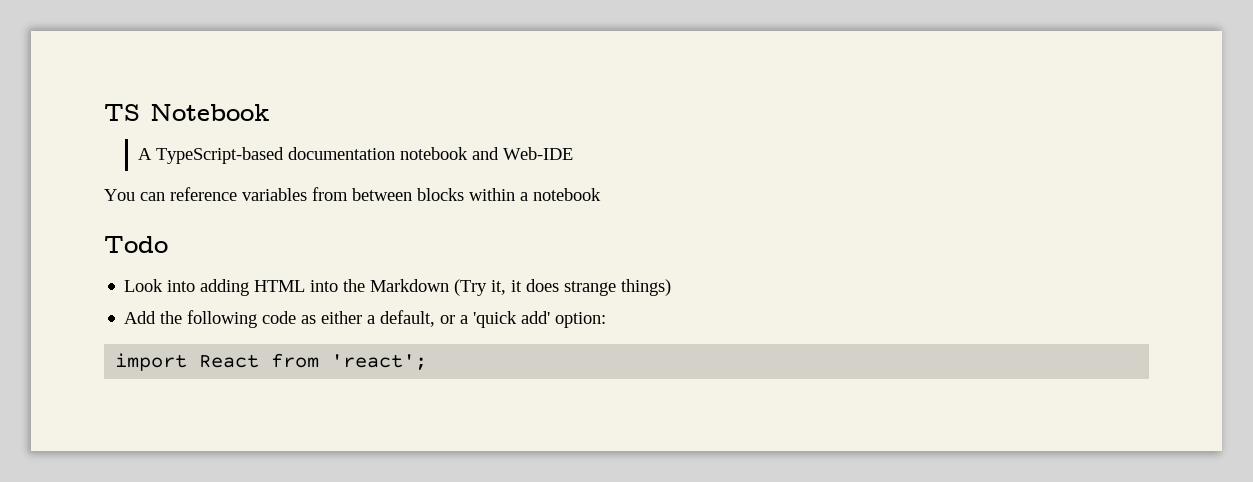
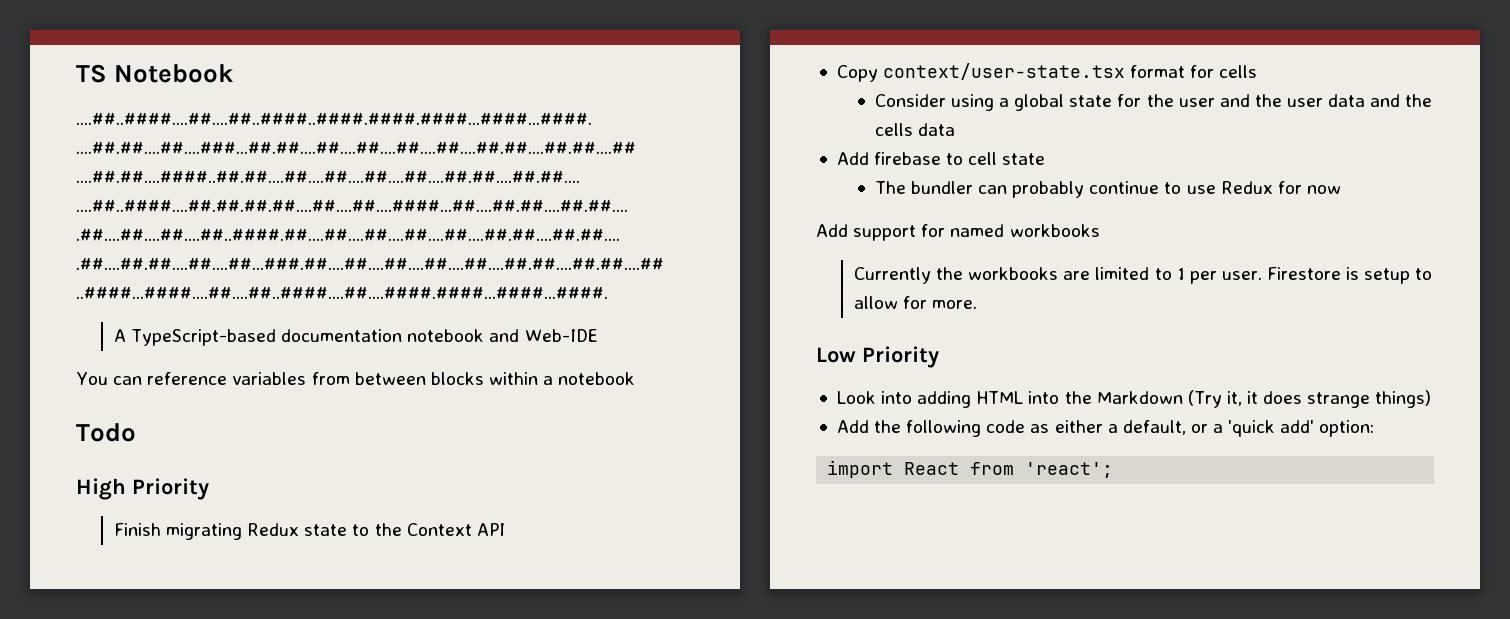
(269, 112) none -> [76,112,592,125] [76,141,636,154] [76,170,580,183] [76,199,628,212] [76,228,620,241] [76,257,664,270] [76,286,608,299] // ....##..####....##....##..####..####.####.####...####...####. ....##.##....##....###...##.##....##....##....##....##....##.##....##.##....## ....##.##....####..##.##....##....##....##....##....##.##....##.##.... ....##..####....##.##.##.##....##....##....####...##....##.##....##.##.... .##....##....##....##..####.##....##....##....##....##....##.##....##.##.... .##....##.##....##....##...###.##....##....##....##....##....##.##....##.##....## ..####...####....##....##..####....##....####.####...####...####.
(168, 244) none -> [76,478,209,500] [113,523,505,540] [836,63,1258,82] [874,94,1433,111] [874,123,955,136] [836,152,1046,165] [874,181,1341,198] [816,224,1100,241] [853,267,1433,284] [853,296,978,309] [816,346,939,368] // High Priority // Finish migrating Redux state to the Context API // Copy context/user-state.tsx format for cells // Consider using a global state for the user and the user data and the cells data // Add firebase to cell state // The bundler can probably continue to use Redux for now // Add support for named workbooks // Currently the workbooks are limited to 1 per user. Firestore is setup to allow for more. // Low Priority

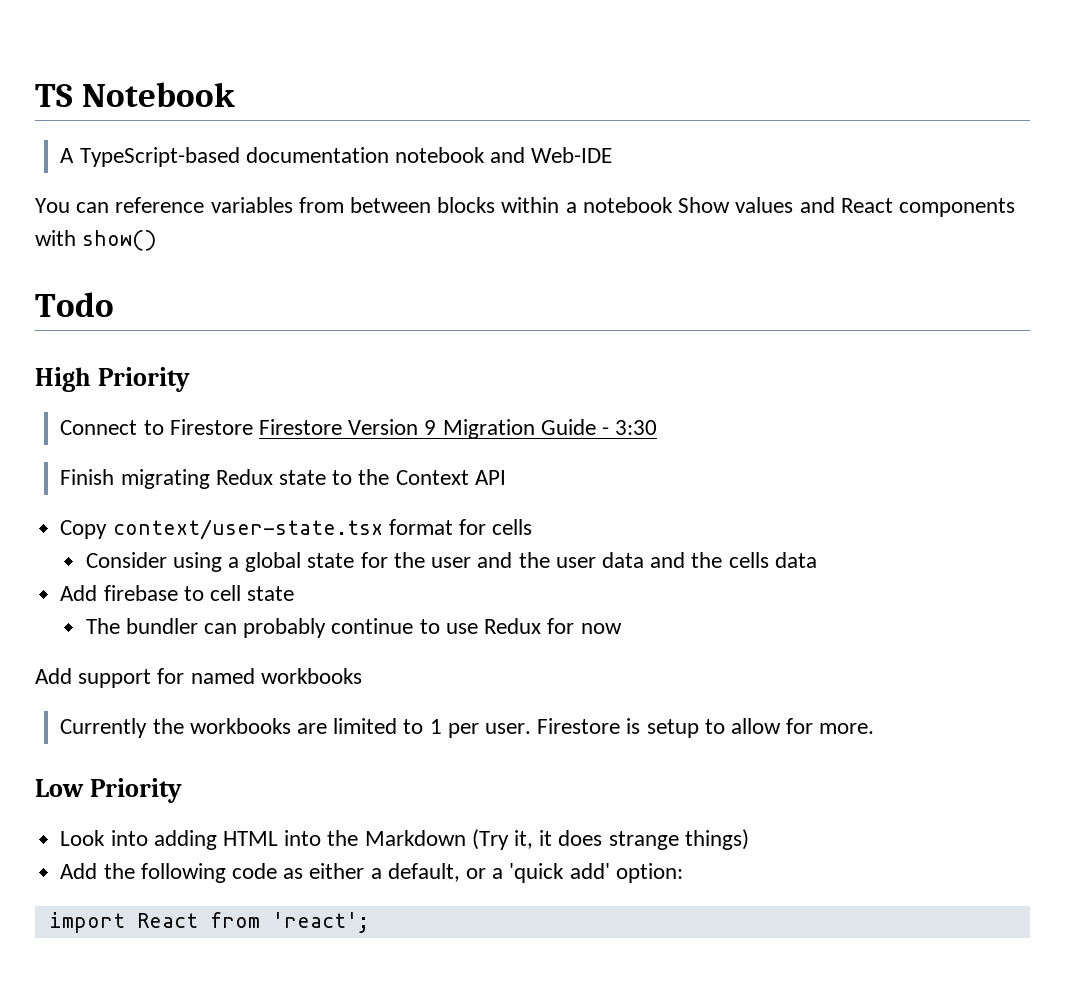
[76,112,592,125] [76,141,636,154] [76,170,580,183] [76,199,628,212] [76,228,620,241] [76,257,664,270] [76,286,608,299] // ....##..####....##....##..####..####.####.####...####...####. ....##.##....##....###...##.##....##....##....##....##....##.##....##.##....## ....##.##....####..##.##....##....##....##....##....##.##....##.##.... ....##..####....##.##.##.##....##....##....####...##....##.##....##.##.... .##....##....##....##..####.##....##....##....##....##....##.##....##.##.... .##....##.##....##....##...###.##....##....##....##....##....##.##....##.##....## ..####...####....##....##..####....##....####.####...####...####. -> (236, 94) none
[76,423,136,442] [76,478,209,500] // Todo // High Priority -> [678,197,1015,217] [35,230,158,251] [35,292,114,317] [35,367,190,392] [60,419,658,439] Show values and React components with show() // Todo // High Priority // Connect to Firestore Firestore Version 9 Migration Guide - 3:30

